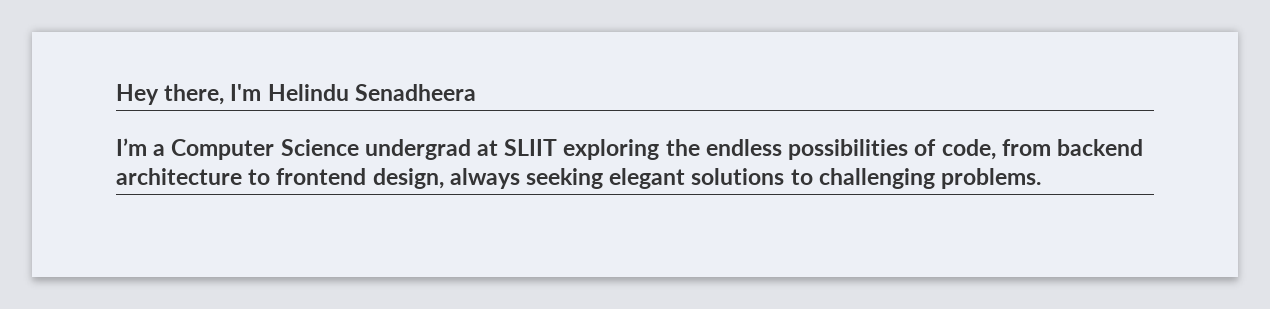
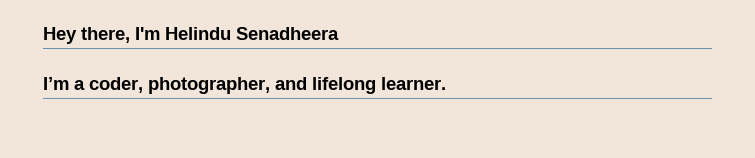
[171,139,1143,160] [116,168,1042,189] Computer Science undergrad at SLIIT exploring the endless possibilities of code, from backend architecture to frontend design, always seeking elegant solutions to challenging problems. -> [89,77,446,94] coder, photographer, and lifelong learner.

